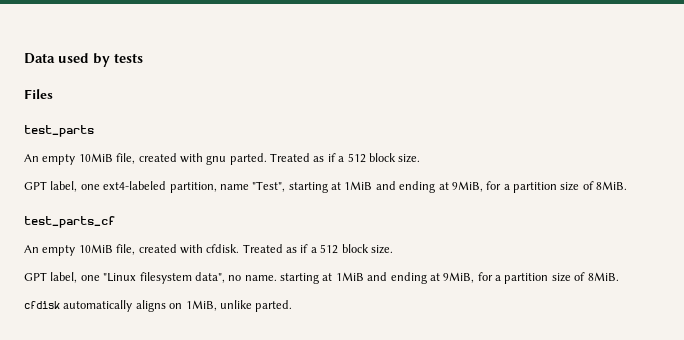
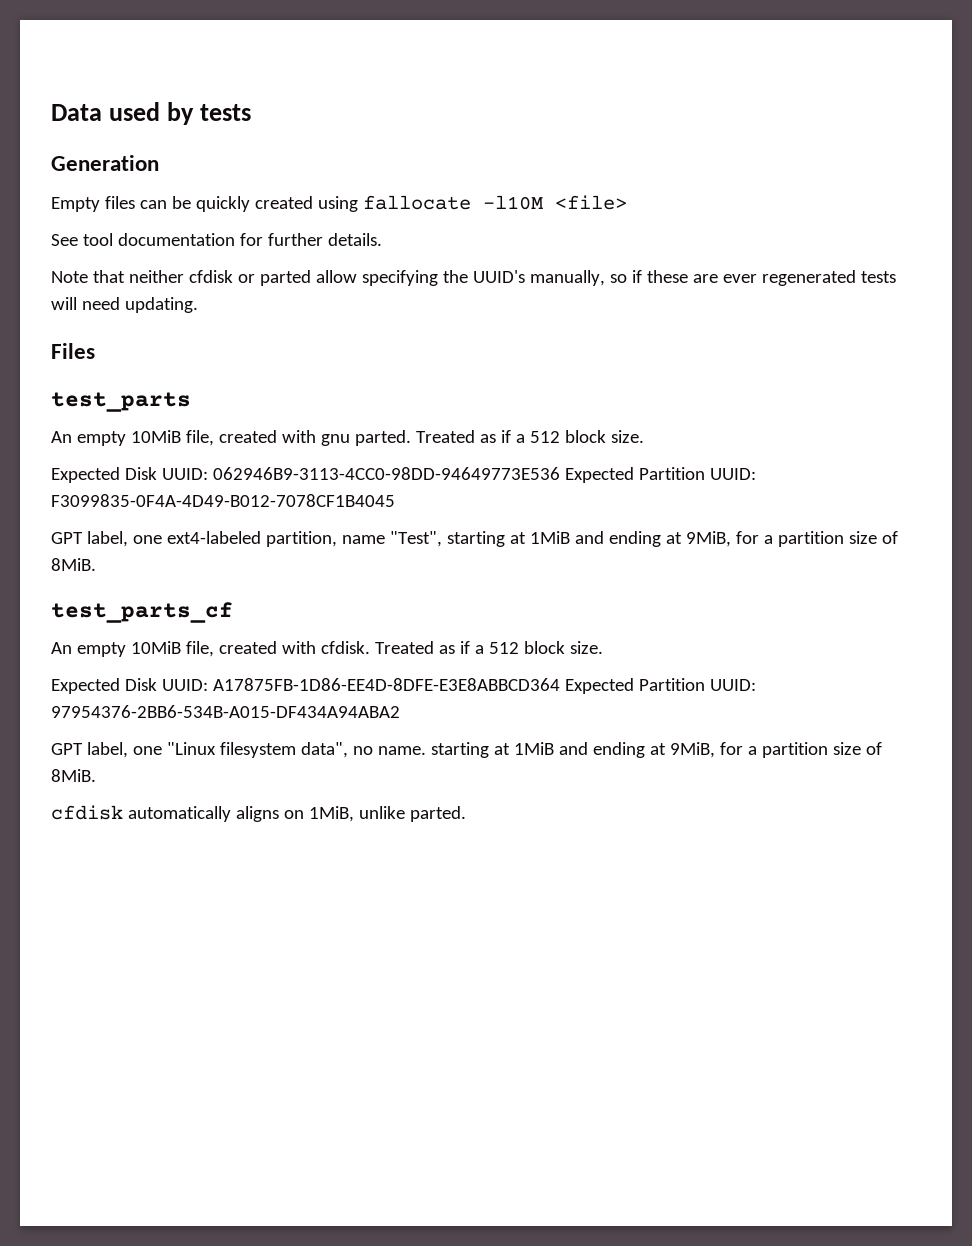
(143, 58) none -> [51,155,159,171] [51,195,627,212] [51,233,382,246] [51,270,896,286] [51,297,198,313] // Generation // Empty files can be quickly created using fallocate -l10M <file> // See tool documentation for further details. // Note that neither cfdisk or parted allow specifying the UUID's manually, so if these are ever regenerated tests will need updating.
(421, 158) none -> [51,467,756,483] [51,494,395,507] // Expected Disk UUID: 062946B9-3113-4CC0-98DD-94649773E536 Expected Partition UUID: F3099835-0F4A-4D49-B012-7078CF1B4045
(393, 249) none -> [51,678,756,694] [51,705,400,718] // Expected Disk UUID: A17875FB-1D86-EE4D-8DFE-E3E8ABBCD364 Expected Partition UUID: 97954376-2BB6-534B-A015-DF434A94ABA2

